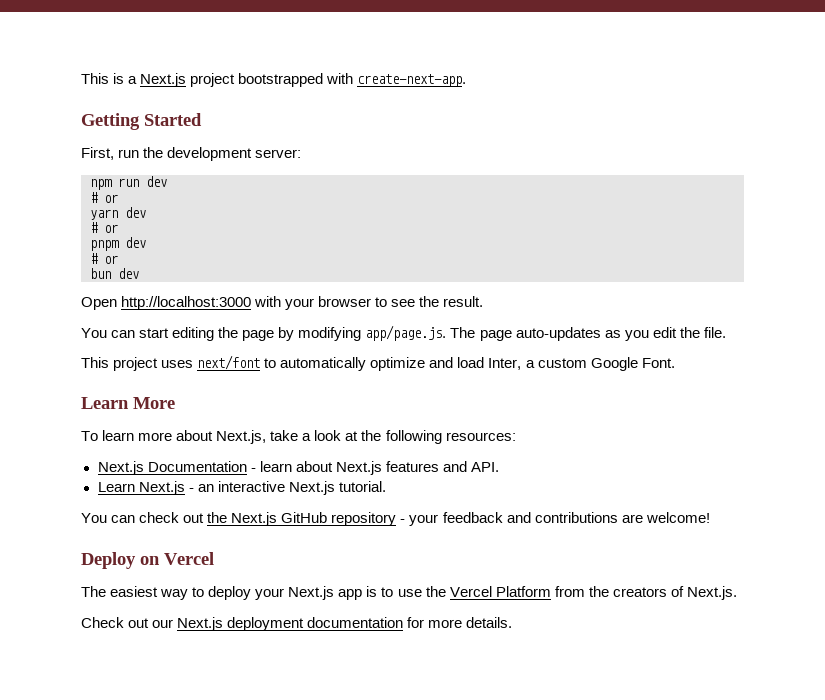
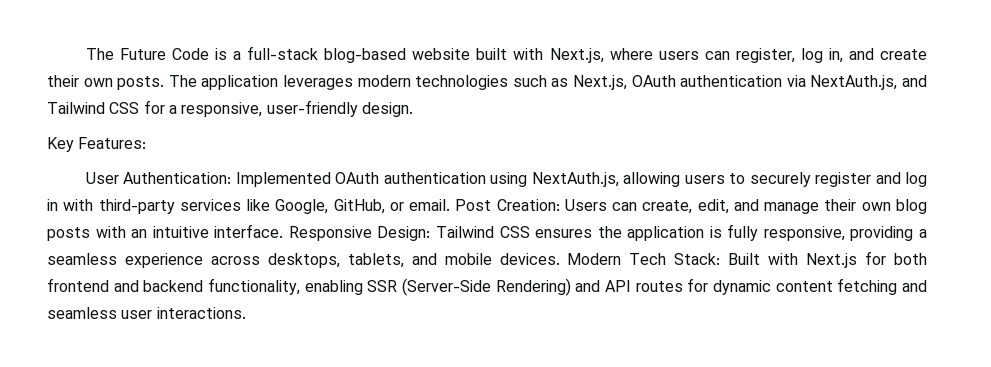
[81,73,467,87] [81,113,202,130] [81,147,302,161] [90,176,167,190] [90,192,118,203] [90,207,146,220] [90,222,118,233] [90,237,146,251] [90,253,118,264] [90,268,139,279] [81,296,484,310] [81,325,726,341] [81,355,675,371] [81,397,175,409] [81,430,516,444] [97,461,499,475] [97,481,386,495] [81,512,710,526] [81,552,214,569] [81,586,737,600] [81,617,513,631] This is a Next.js project bootstrapped with create-next-app. // Getting Started // First, run the development server: // npm run dev // # or // yarn dev // # or // pnpm dev // # or // bun dev // Open http://localhost:3000 with your browser to see the result. // You can start editing the page by modifying app/page.js. The page auto-updates as you edit the file. // This project uses next/font to automatically optimize and load Inter, a custom Google Font. // Learn More // To learn more about Next.js, take a look at the following resources: // Next.js Documentation - learn about Next.js features and API. // Learn Next.js - an interactive Next.js tutorial. // You can check out the Next.js GitHub repository - your feedback and contributions are welcome! // Deploy on Vercel // The easiest way to deploy your Next.js app is to use the Vercel Platform from the creators of Next.js. // Check out our Next.js deployment documentation for more details. -> [85,46,927,63] [47,75,928,90] [47,100,413,117] [47,137,147,152] [85,172,928,187] [47,199,928,214] [47,224,927,241] [47,251,928,268] [47,278,927,296] [47,307,246,319] The Future Code is a full-stack blog-based website built with Next.js, where users can register, log in, and create their own posts. The application leverages modern technologies such as Next.js, OAuth authentication via NextAuth.js, and Tailwind CSS for a responsive, user-friendly design. // Key Features: // User Authentication: Implemented OAuth authentication using NextAuth.js, allowing users to securely register and log in with third-party services like Google, GitHub, or email. Post Creation: Users can create, edit, and manage their own blog posts with an intuitive interface. Responsive Design: Tailwind CSS ensures the application is fully responsive, providing a seamless experience across desktops, tablets, and mobile devices. Modern Tech Stack: Built with Next.js for both frontend and backend functionality, enabling SSR (Server-Side Rendering) and API routes for dynamic content fetching and seamless user interactions.

